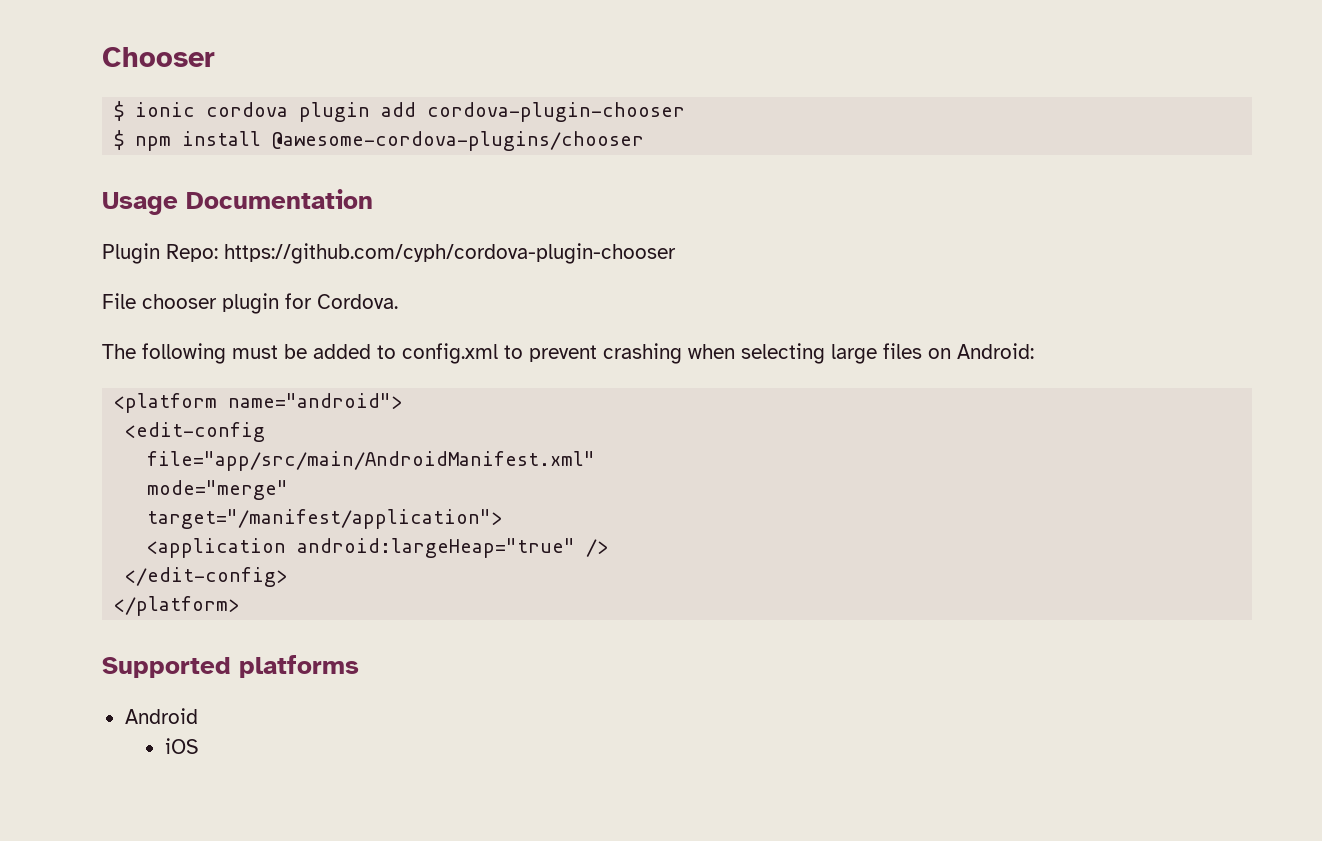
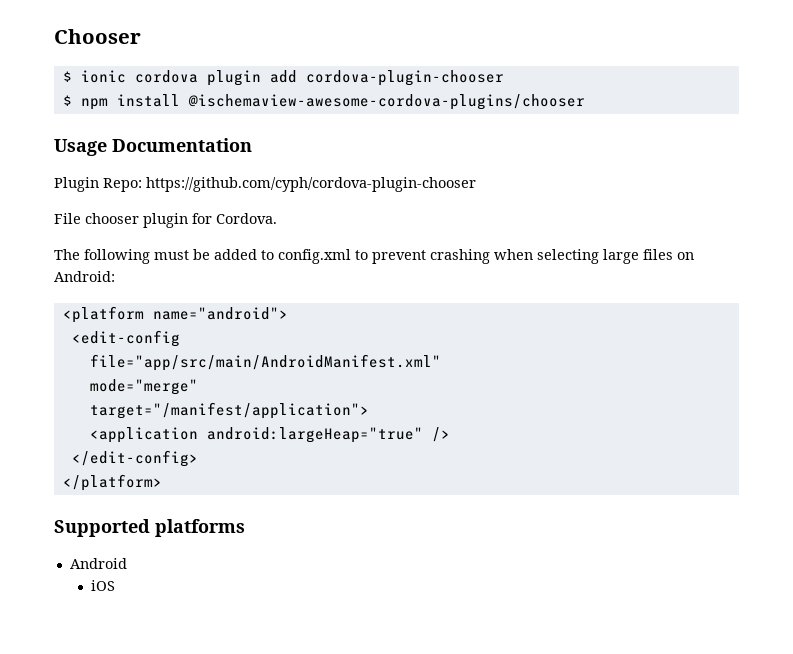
[272,131,645,151] @awesome-cordova-plugins/chooser -> [187,94,585,110] @ischemaview-awesome-cordova-plugins/chooser

